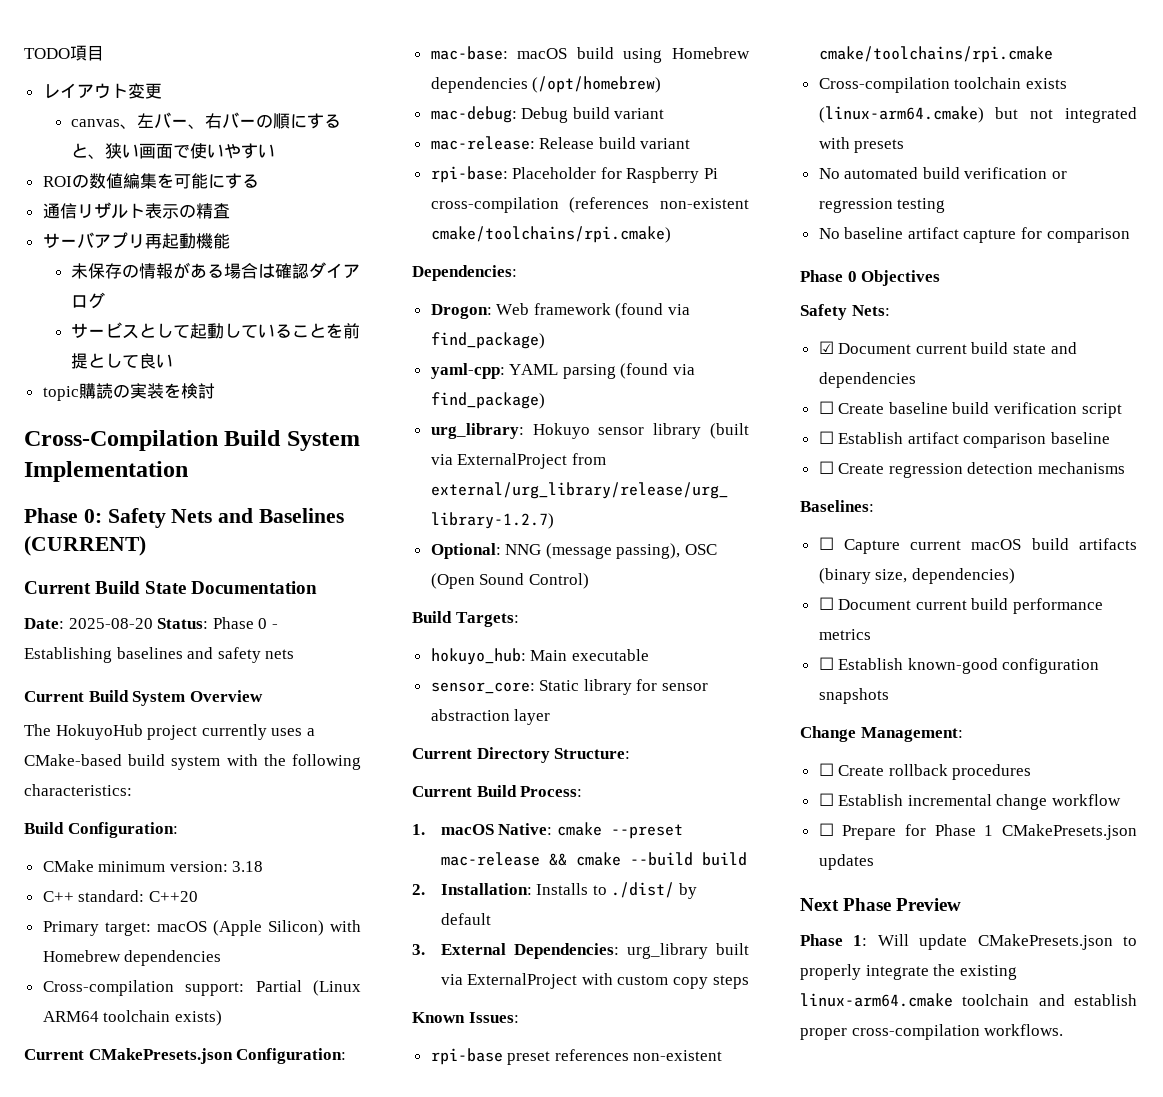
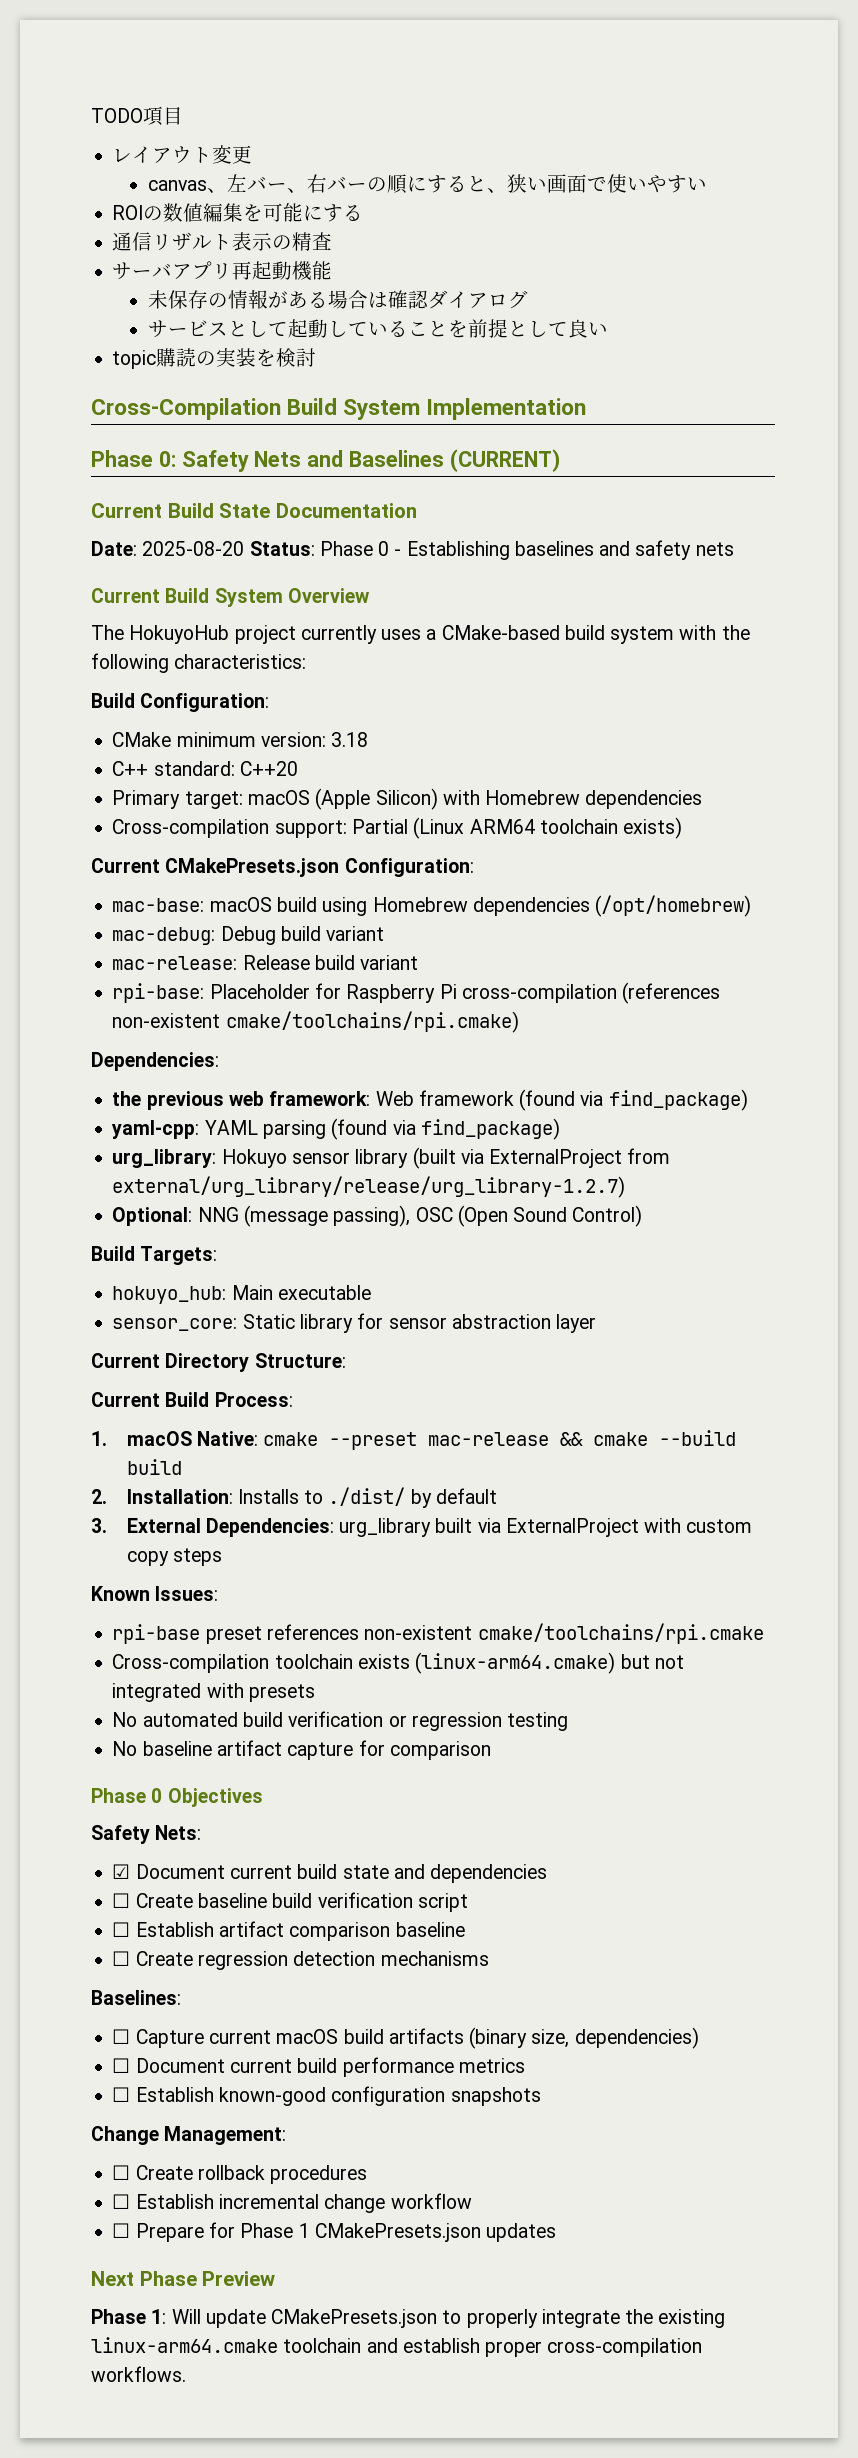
[430,304,492,319] Drogon: -> [112,1091,371,1110] the previous web framework:

